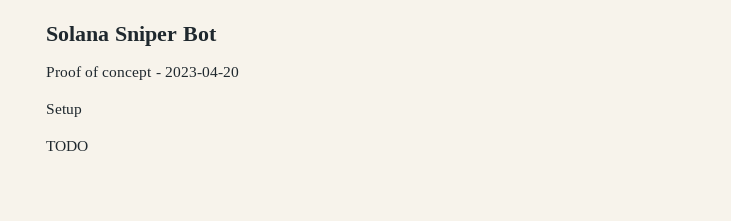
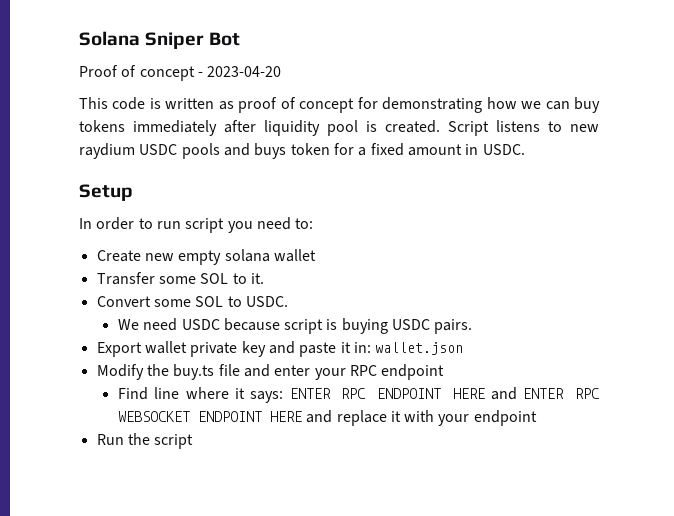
[46,104,82,117] [46,141,88,151] Setup // TODO -> [79,97,600,113] [79,120,599,136] [79,143,525,159] [79,184,133,201] [79,217,314,233] [96,249,316,265] [96,272,264,285] [96,296,288,307] [117,318,473,334] [96,341,464,357] [96,364,445,380] [117,387,600,403] [117,410,537,426] [96,433,194,449] This code is written as proof of concept for demonstrating how we can buy tokens immediately after liquidity pool is created. Script listens to new raydium USDC pools and buys token for a fixed amount in USDC. // Setup // In order to run script you need to: // Create new empty solana wallet // Transfer some SOL to it. // Convert some SOL to USDC. // We need USDC because script is buying USDC pairs. // Export wallet private key and paste it in: wallet.json // Modify the buy.ts file and enter your RPC endpoint // Find line where it says: ENTER RPC ENDPOINT HERE and ENTER RPC WEBSOCKET ENDPOINT HERE and replace it with your endpoint // Run the script

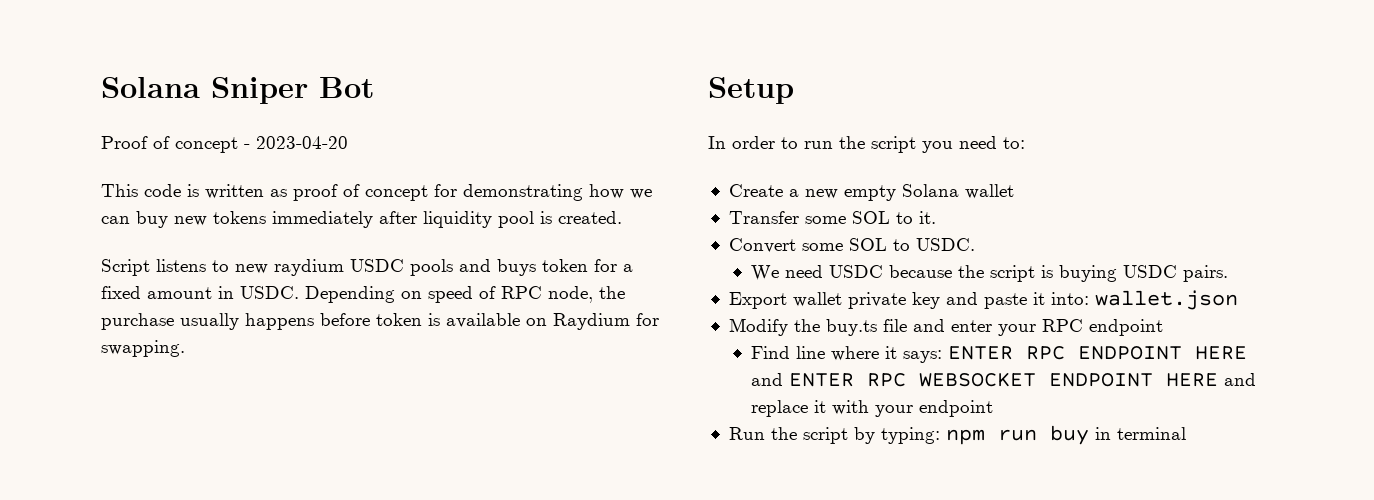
(600, 105) none -> [174,216,207,226] new
(440, 126) none -> (622, 217) //
(525, 149) none -> [305,286,625,303] [101,313,659,330] [101,340,185,357] Depending on speed of RPC node, the purchase usually happens before token is available on Raydium for swapping.
(181, 225) none -> [839,136,865,149] the
(141, 256) none -> [788,189,799,197] a
[224,249,270,262] solana -> [901,184,959,197] Solana
(280, 324) none -> [958,265,985,278] the
[353,342,371,353] in: -> [1050,292,1089,305] into:
(194, 441) none -> [853,425,1186,445] by typing: npm run buy in terminal

